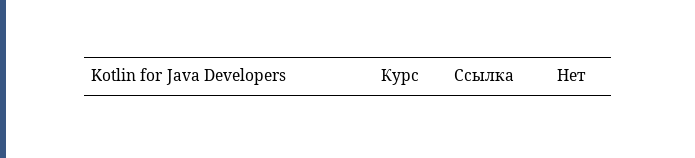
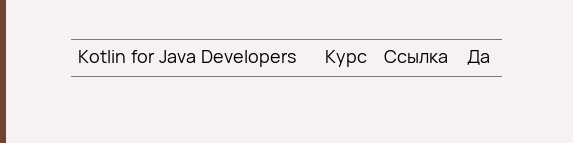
[557,69,587,81] Нет -> [467,50,491,65] Да

